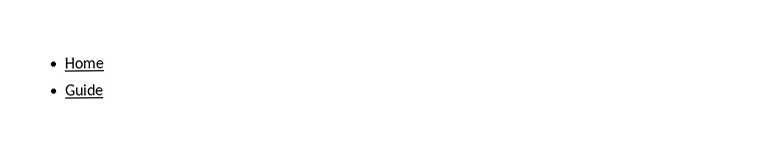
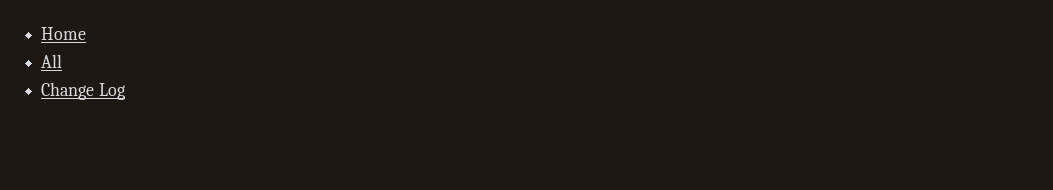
[65,84,105,96] Guide -> [41,54,63,68] [41,82,126,100] All // Change Log

